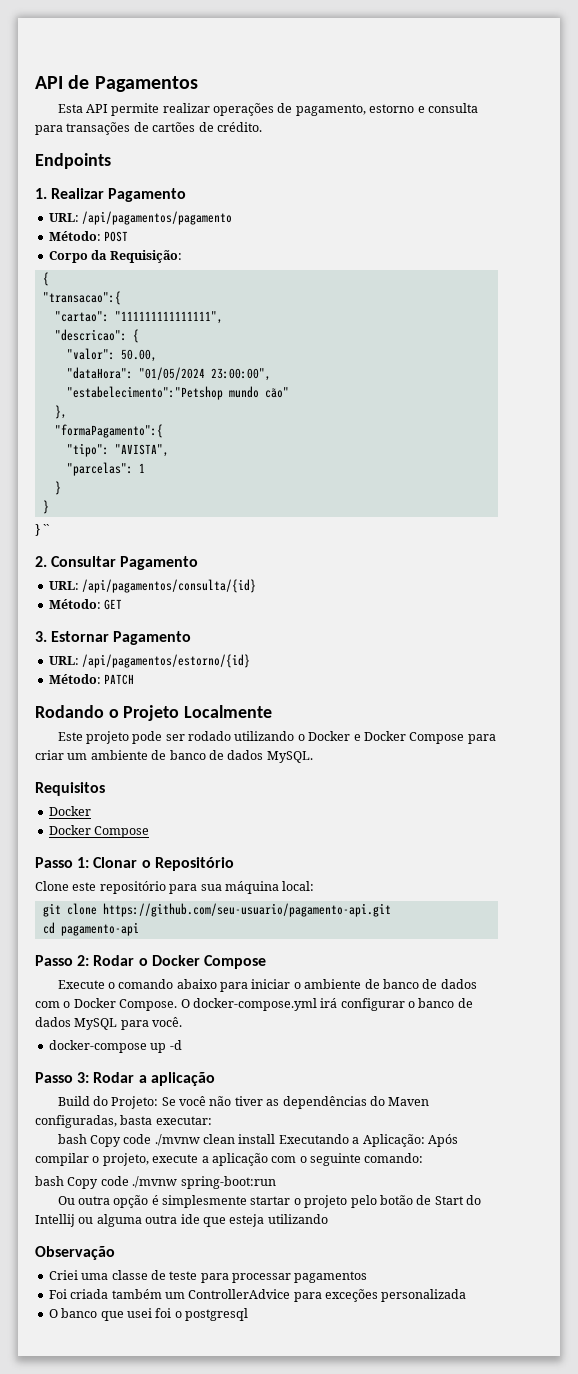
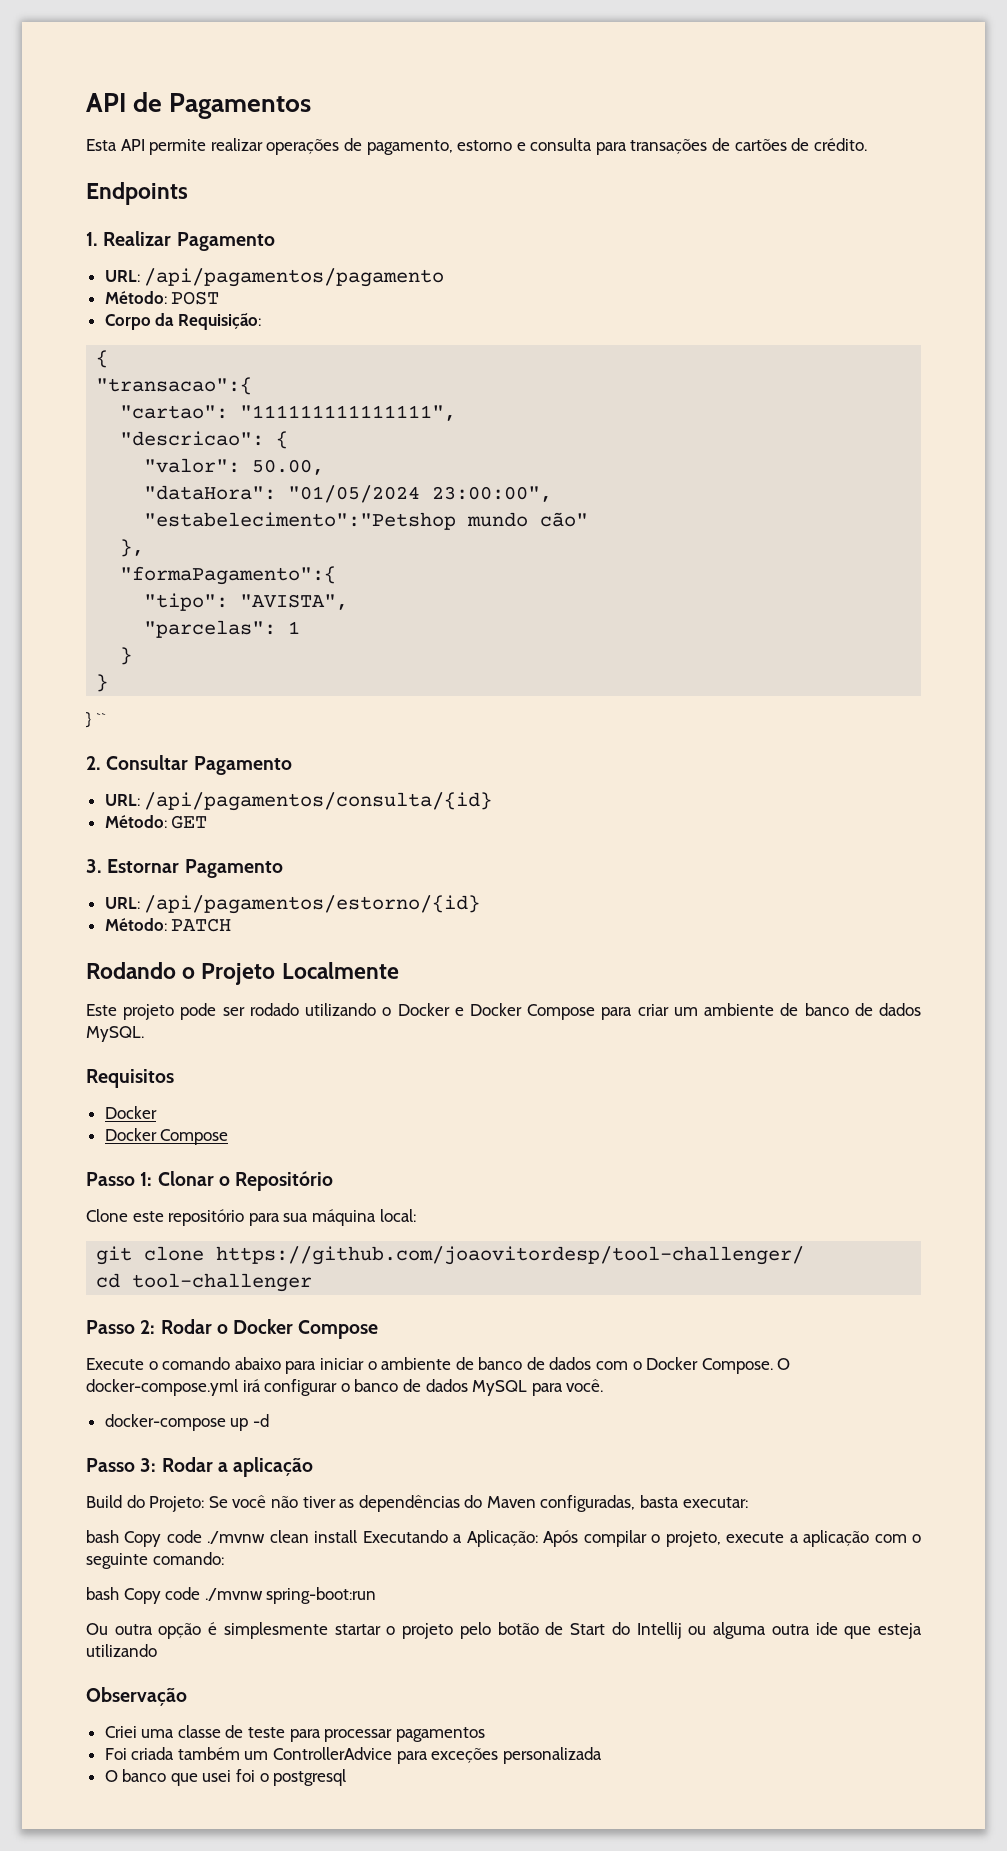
[102,903,391,917] https://github.com/seu-usuario/pagamento-api.git -> [216,1246,805,1265] https://github.com/joaovitordesp/tool-challenger/
[60,922,139,936] pagamento-api -> [132,1273,313,1292] tool-challenger

